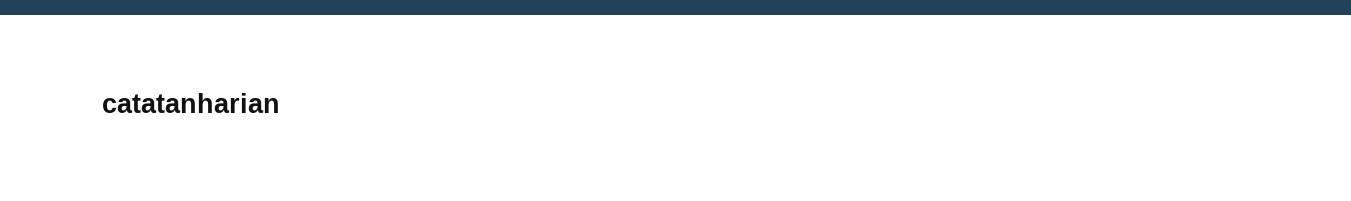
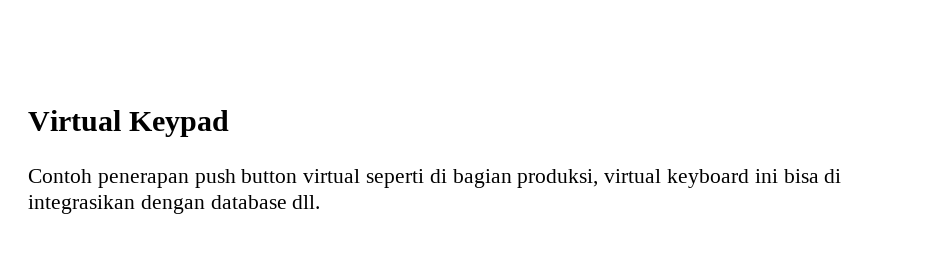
[102,93,280,113] catatanharian -> [28,110,230,137] [28,169,842,188] [28,195,321,214] Virtual Keypad // Contoh penerapan push button virtual seperti di bagian produksi, virtual keyboard ini bisa di integrasikan dengan database dll.

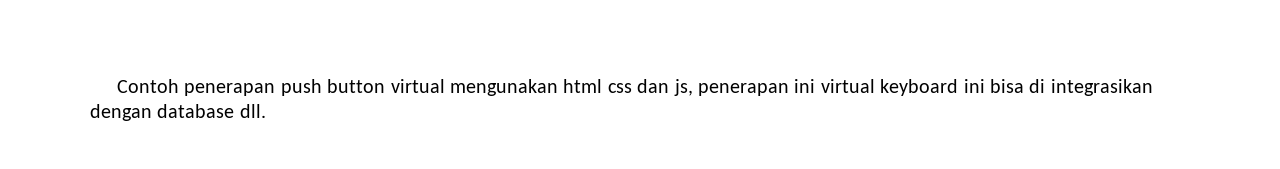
[28,110,230,137] Virtual Keypad // -> (116, 86) none
[366,169,599,188] seperti di bagian produksi, -> [449,79,816,96] mengunakan html css dan js, penerapan ini

